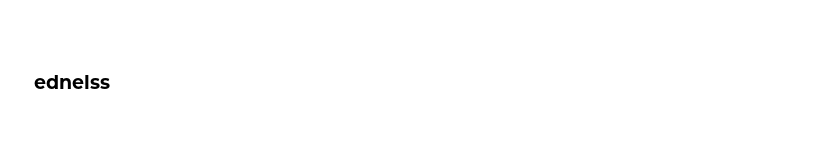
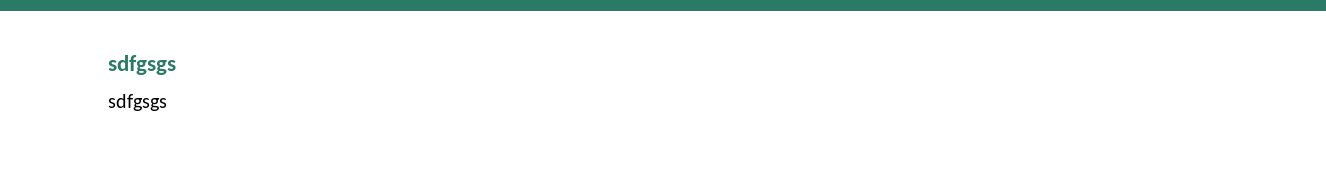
[34,75,110,89] ednelss -> [108,55,176,75] [108,94,167,111] sdfgsgs // sdfgsgs

